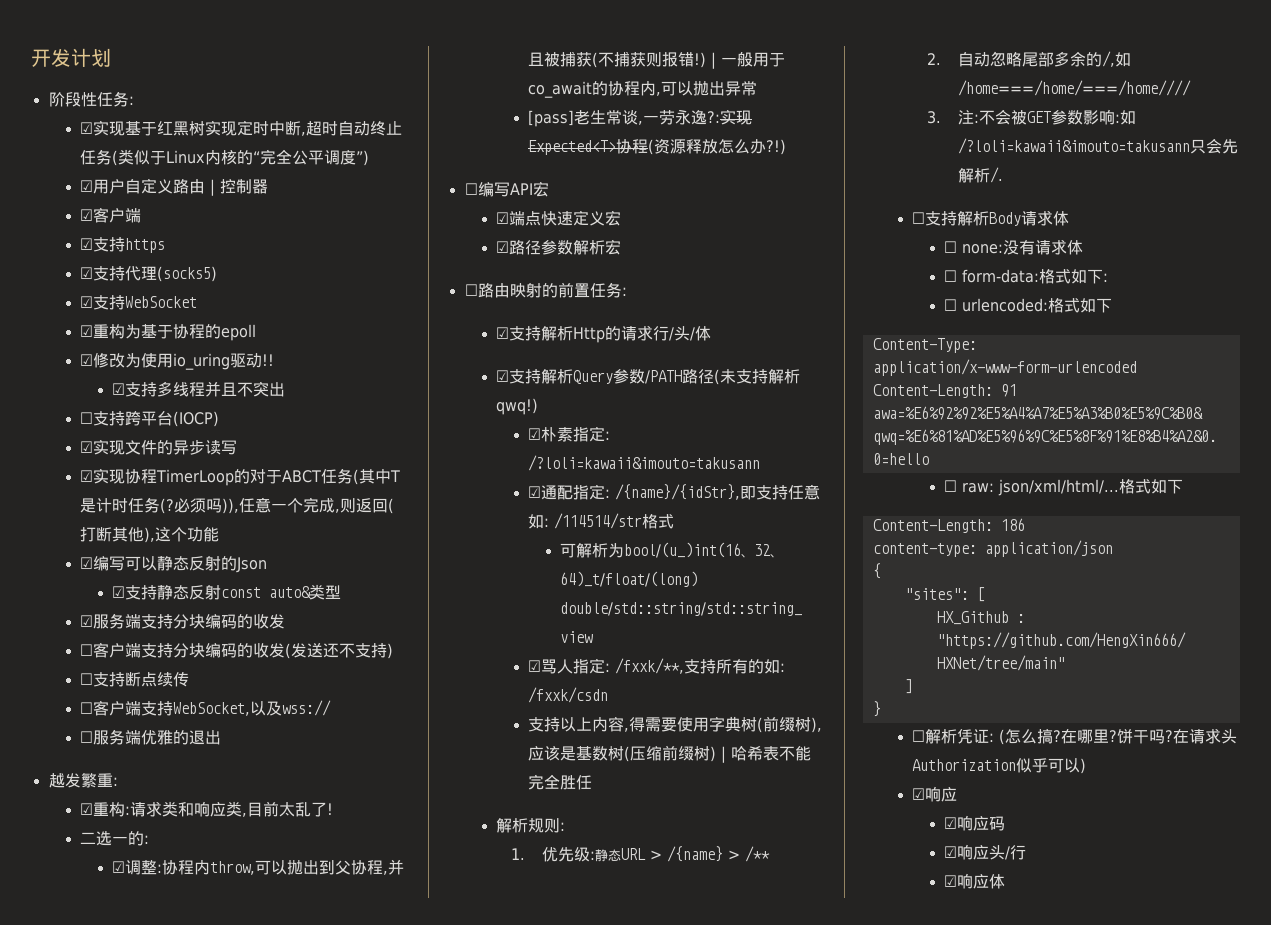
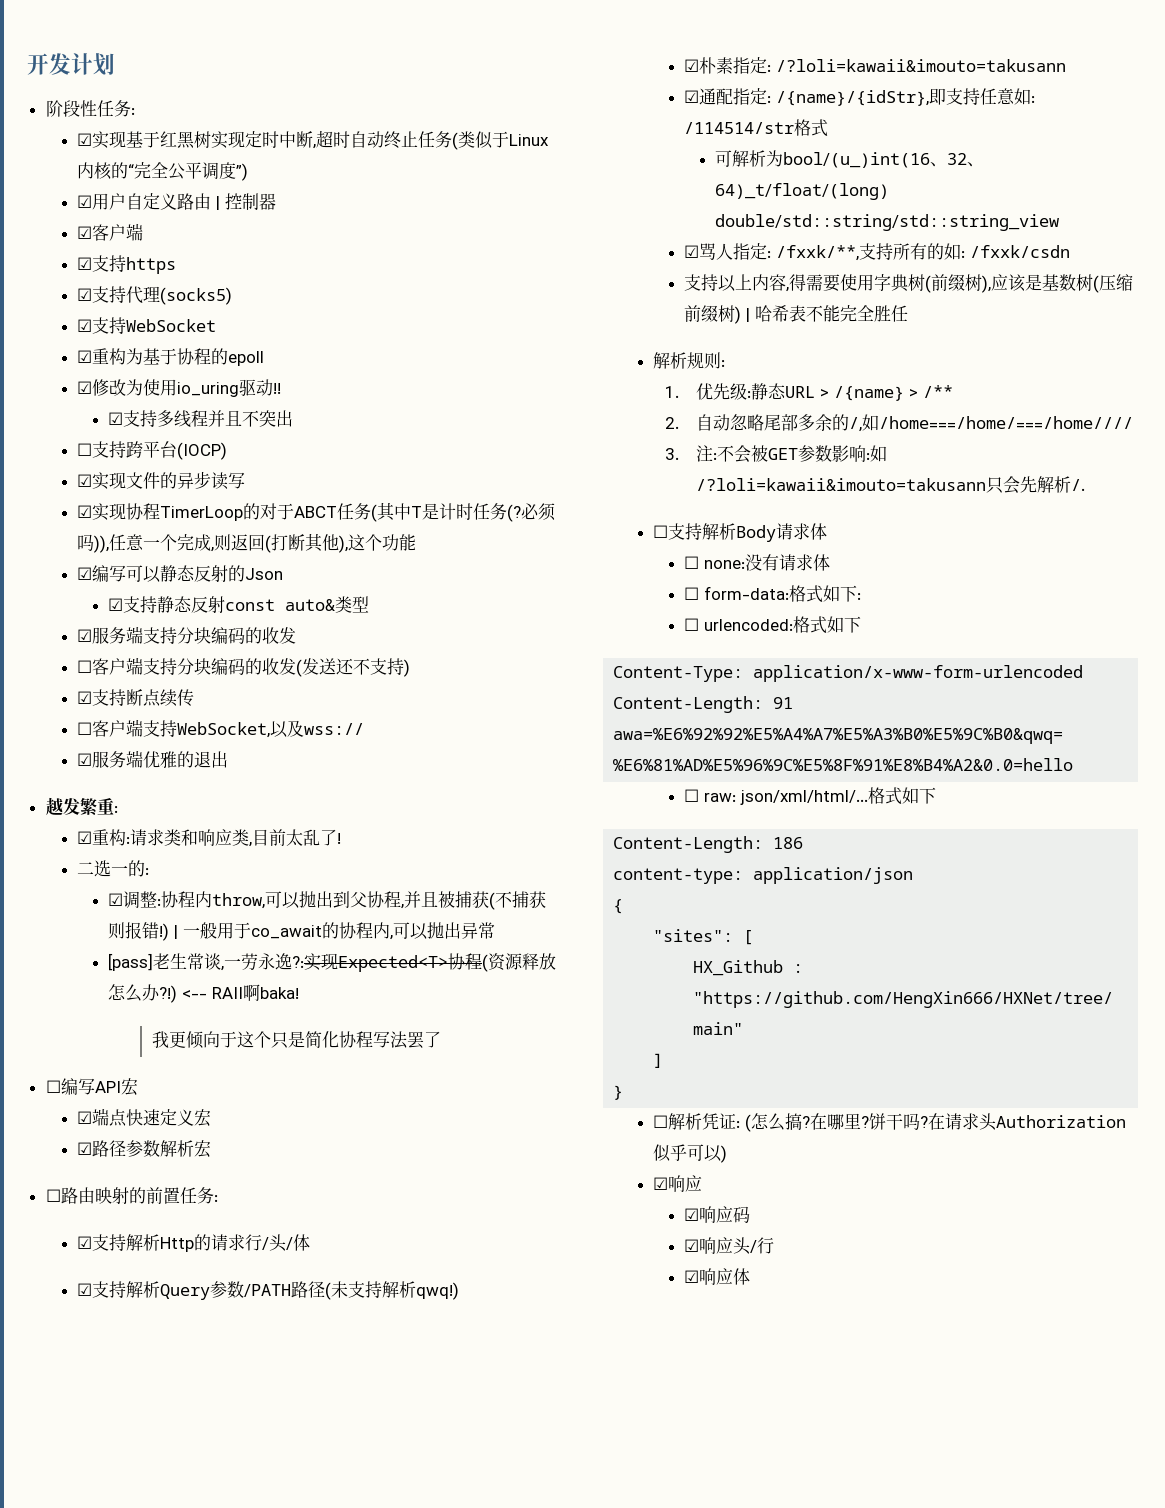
[80,673,94,685] ☐ -> [76,691,92,704] ☑
[80,731,94,743] ☐ -> [76,753,92,766] ☑
(787, 147) none -> [181,984,299,1001] [151,1031,441,1049] <-- RAII啊baka! // 我更倾向于这个只是简化协程写法罢了

